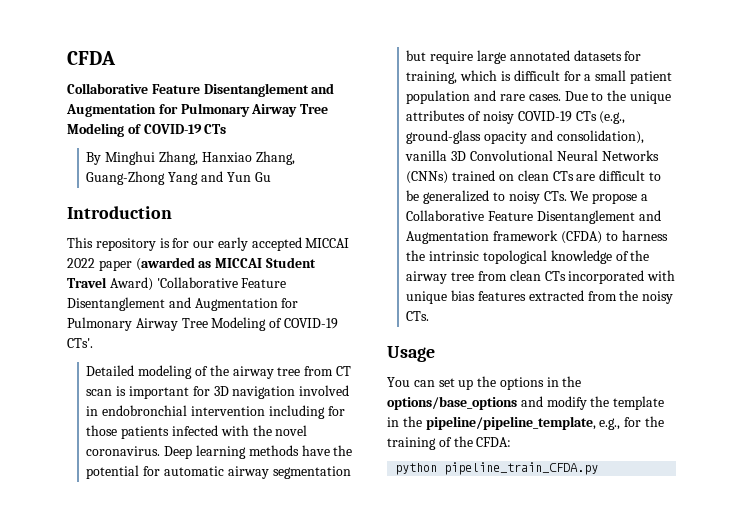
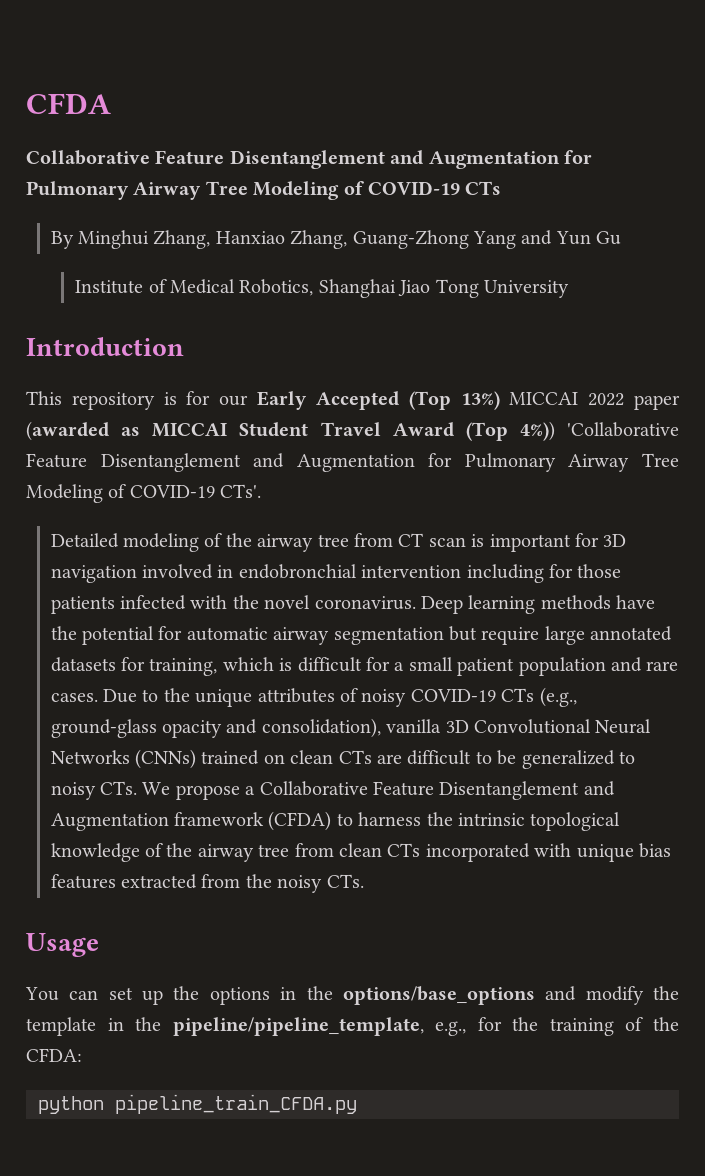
(271, 177) none -> [75,279,570,298] // Institute of Medical Robotics, Shanghai Jiao Tong University
[217,237,302,251] early accepted -> [257,391,500,410] Early Accepted (Top 13%)
[109,277,153,291] Award) -> [392,421,555,441] Award (Top 4%))

